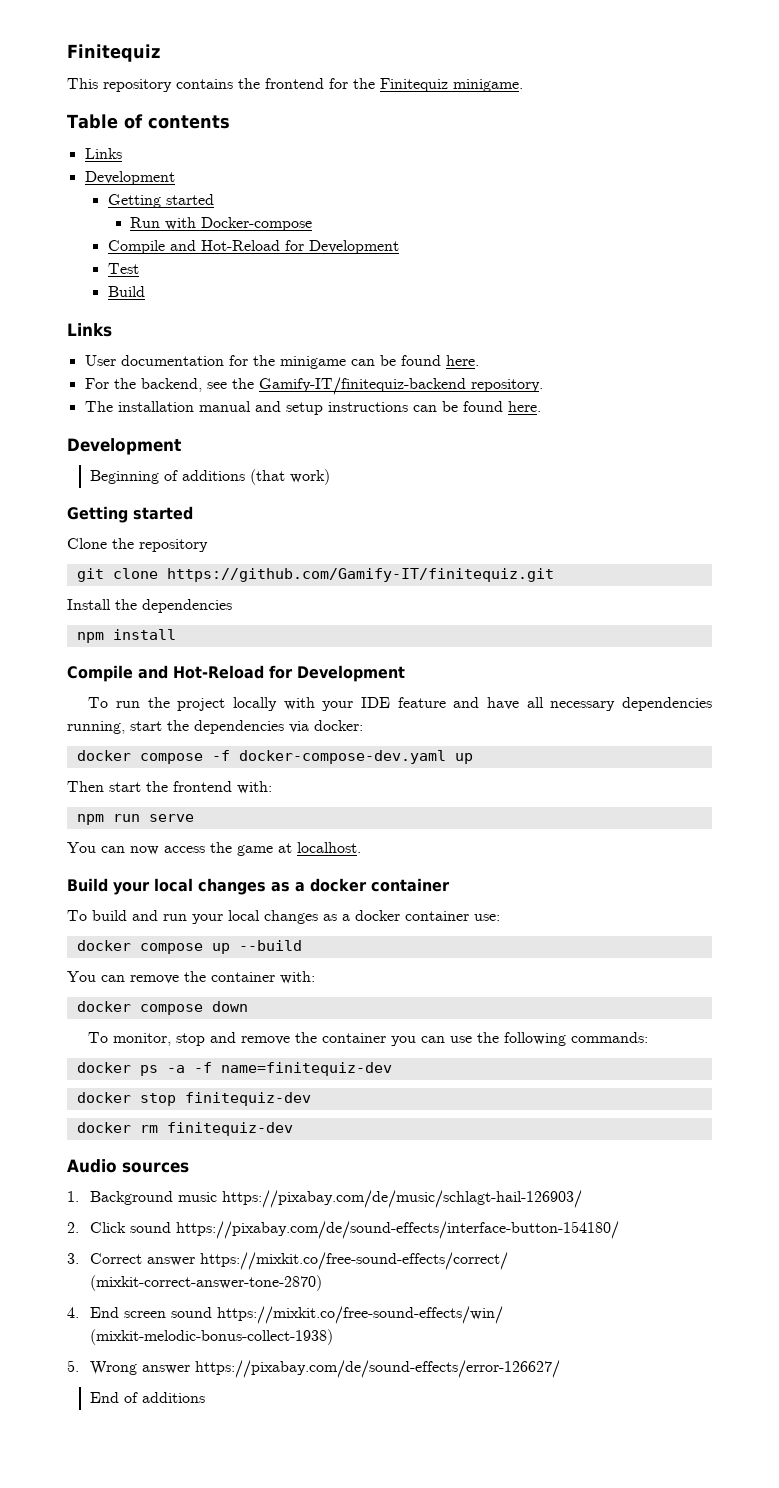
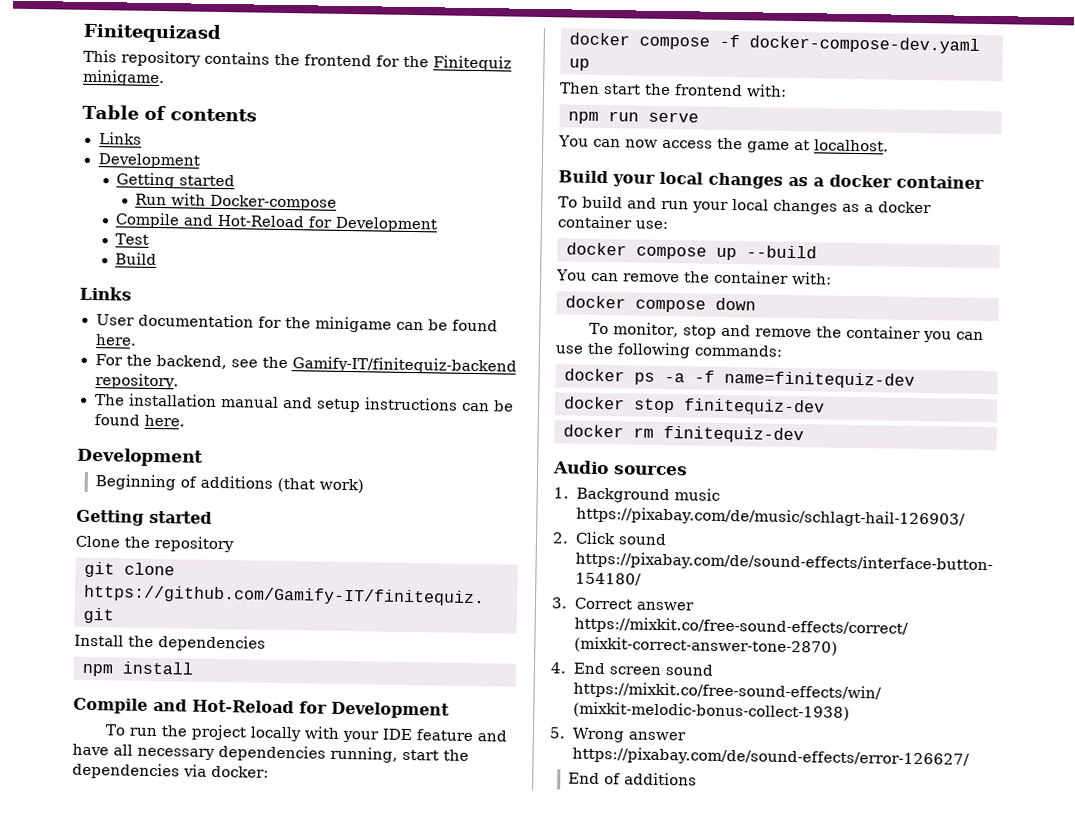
[67,44,160,62] Finitequiz -> [83,22,222,43] Finitequizasd

